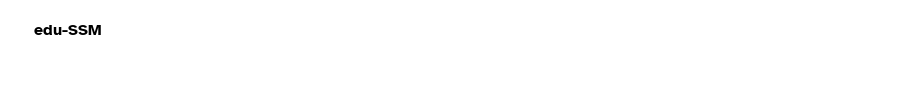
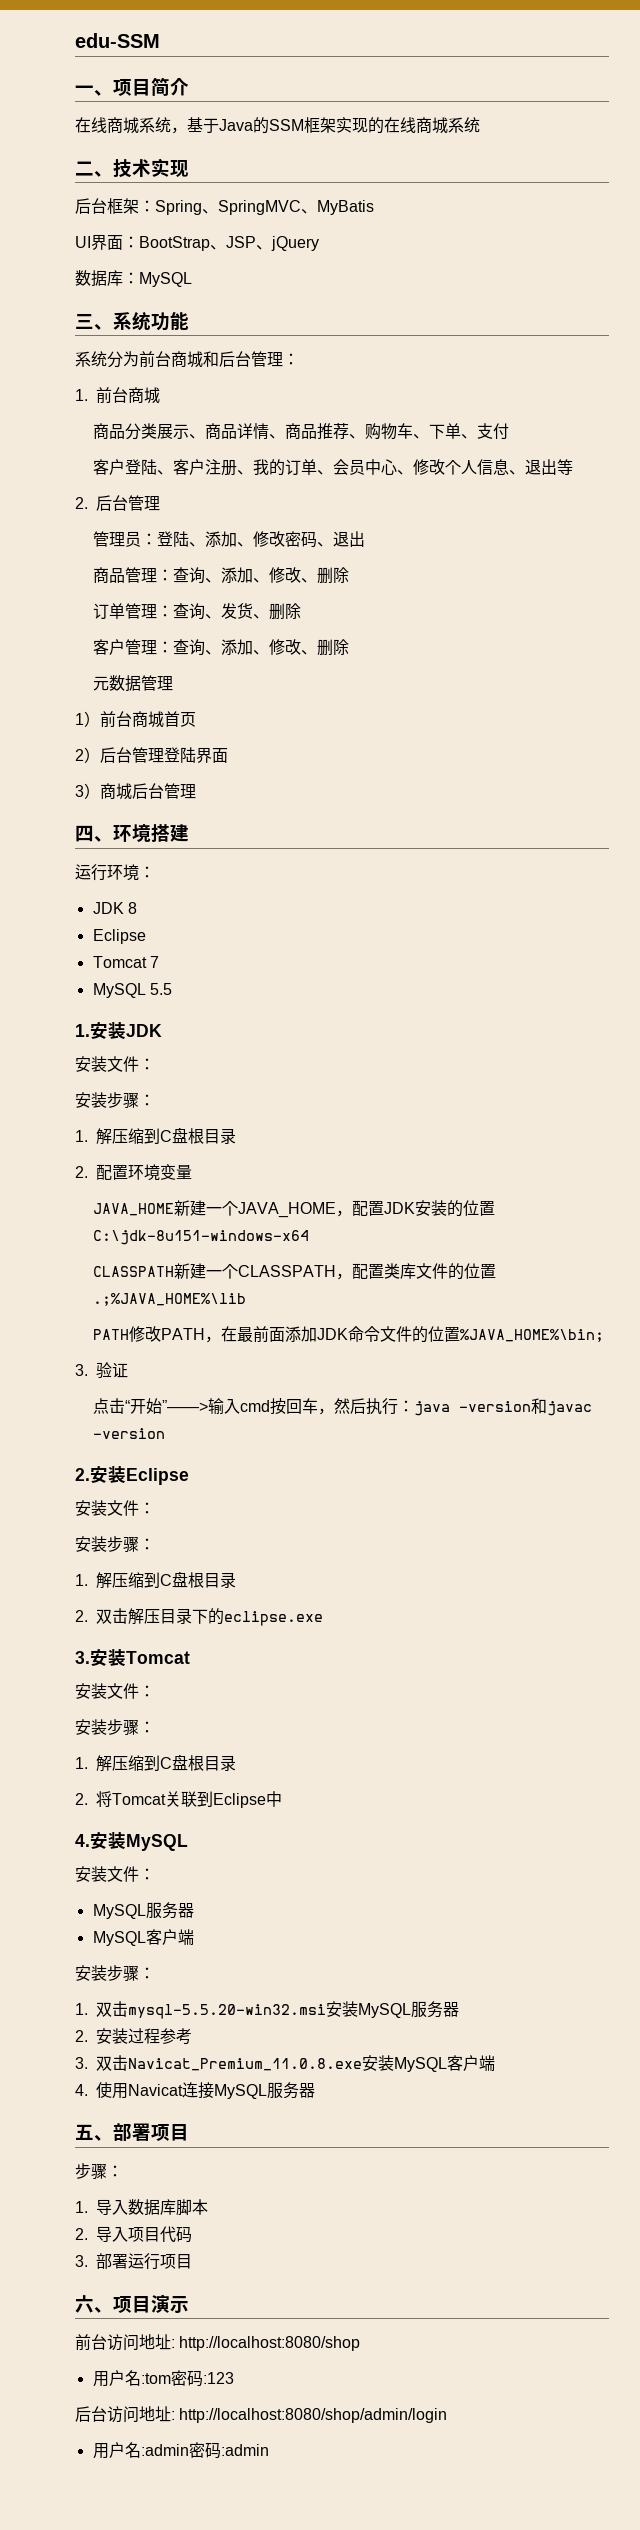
(101, 30) none -> [75,77,189,96] [75,117,480,134] [75,158,189,178] [75,198,374,215] [75,234,319,251] [75,270,192,287] [75,311,189,331] [75,351,299,368] [75,387,160,404] [93,423,510,440] [93,459,574,476] [75,495,160,511] [93,531,366,548] [93,567,350,584] [93,603,302,620] [93,639,350,656] [93,675,174,692] [75,711,196,728] [75,747,228,763] [75,783,196,800] [75,824,189,842] [75,864,155,881] [92,902,137,914] [92,929,146,944] [92,956,159,968] [92,983,172,998] [75,1022,162,1039] [75,1056,155,1072] [75,1092,155,1108] [75,1127,236,1145] [75,1164,192,1181] [93,1200,496,1218] [93,1230,310,1245] [93,1263,497,1280] [93,1293,247,1306] [93,1326,605,1343] [75,1362,128,1378] [93,1398,593,1416] [93,1428,166,1439] [75,1466,189,1485] [75,1500,155,1516] [75,1536,155,1552] [75,1571,236,1589] [75,1608,323,1626] [75,1649,190,1666] [75,1683,155,1699] [75,1719,155,1735] [75,1754,236,1772] [75,1791,282,1808] [75,1832,188,1851] [75,1866,155,1882] [92,1902,194,1919] [92,1929,194,1946] [75,1965,155,1981] [75,2001,459,2019] [75,2028,192,2045] [75,2055,495,2072] [75,2082,315,2099] [75,2123,189,2142] [75,2163,123,2179] [75,2199,208,2216] [75,2226,192,2243] [75,2253,192,2270] [75,2294,189,2313] [75,2334,361,2351] [92,2370,234,2387] [75,2406,448,2423] [92,2442,269,2459] // 一、项目简介 // 在线商城系统，基于Java的SSM框架实现的在线商城系统 // 二、技术实现 // 后台框架：Spring、SpringMVC、MyBatis // UI界面：BootStrap、JSP、jQuery // 数据库：MySQL // 三、系统功能 // 系统分为前台商城和后台管理： // 1.前台商城 // 商品分类展示、商品详情、商品推荐、购物车、下单、支付 // 客户登陆、客户注册、我的订单、会员中心、修改个人信息、退出等 // 2.后台管理 // 管理员：登陆、添加、修改密码、退出 // 商品管理：查询、添加、修改、删除 // 订单管理：查询、发货、删除 // 客户管理：查询、添加、修改、删除 // 元数据管理 // 1）前台商城首页 // 2）后台管理登陆界面 // 3）商城后台管理 // 四、环境搭建 // 运行环境： // JDK 8 // Eclipse // Tomcat 7 // MySQL 5.5 // 1.安装JDK // 安装文件： // 安装步骤： // 1.解压缩到C盘根目录 // 2.配置环境变量 // JAVA_HOME新建一个JAVA_HOME，配置JDK安装的位置C:\jdk-8u151-windows-x64 // CLASSPATH新建一个CLASSPATH，配置类库文件的位置.;%JAVA_HOME%\lib // PATH修改PATH，在最前面添加JDK命令文件的位置%JAVA_HOME%\bin; // 3.验证 // 点击“开始”——>输入cmd按回车，然后执行：java -version和javac -version // 2.安装Eclipse // 安装文件： // 安装步骤： // 1.解压缩到C盘根目录 // 2.双击解压目录下的eclipse.exe // 3.安装Tomcat // 安装文件： // 安装步骤： // 1.解压缩到C盘根目录 // 2.将Tomcat关联到Eclipse中 // 4.安装MySQL // 安装文件： // MySQL服务器 // MySQL客户端 // 安装步骤： // 1.双击mysql-5.5.20-win32.msi安装MySQL服务器 // 2.安装过程参考 // 3.双击Navicat_Premium_11.0.8.exe安装MySQL客户端 // 4.使用Navicat连接MySQL服务器 // 五、部署项目 // 步骤： // 1.导入数据库脚本 // 2.导入项目代码 // 3.部署运行项目 // 六、项目演示 // 前台访问地址: http://localhost:8080/shop // 用户名:tom密码:123 // 后台访问地址: http://localhost:8080/shop/admin/login // 用户名:admin密码:admin

